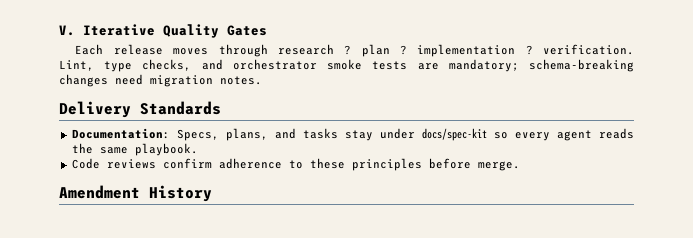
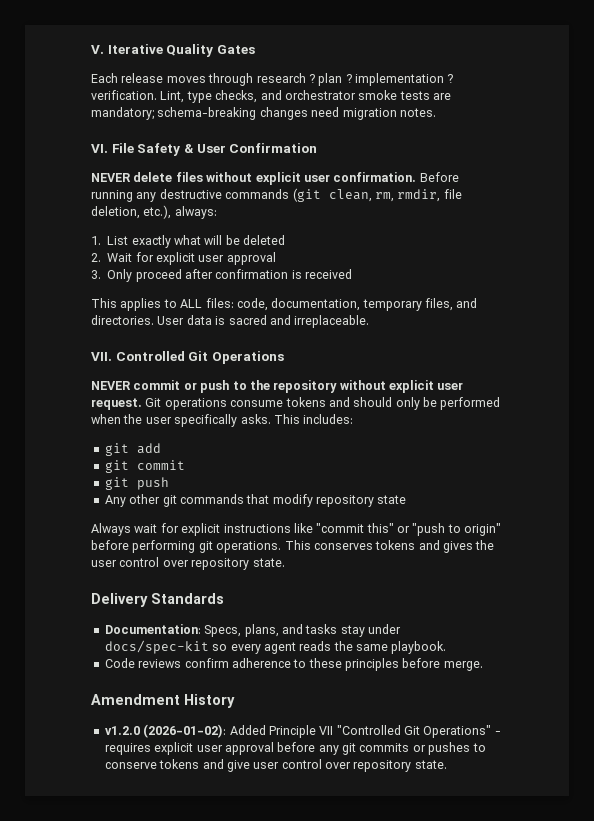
(262, 80) none -> [91,143,318,156] [91,172,459,185] [91,188,462,202] [91,205,217,219] [91,235,286,248] [91,252,276,265] [91,269,353,282] [91,298,478,311] [91,315,370,328] [91,351,284,364] [91,380,464,393] [91,397,501,410] [91,414,354,427] [104,443,161,456] [104,460,185,473] [104,477,169,490] [104,494,407,507] [91,523,502,536] [91,540,495,553] [91,557,285,570] // VI. File Safety & User Confirmation // NEVER delete files without explicit user confirmation. Before running any destructive commands (git clean, rm, rmdir, file deletion, etc.), always: // 1. List exactly what will be deleted // 2. Wait for explicit user approval // 3. Only proceed after confirmation is received // This applies to ALL files: code, documentation, temporary files, and directories. User data is sacred and irreplaceable. // VII. Controlled Git Operations // NEVER commit or push to the repository without explicit user request. Git operations consume tokens and should only be performed when the user specifically asks. This includes: // git add // git commit // git push // Any other git commands that modify repository state // Always wait for explicit instructions like "commit this" or "push to origin" before performing git operations. This conserves tokens and gives the user control over repository state.
(212, 193) none -> [104,724,501,738] [104,742,486,755] [104,759,447,772] // v1.2.0 (2026-01-02): Added Principle VII "Controlled Git Operations" - requires explicit user approval before any git commits or pushes to conserve tokens and give user control over repository state.

